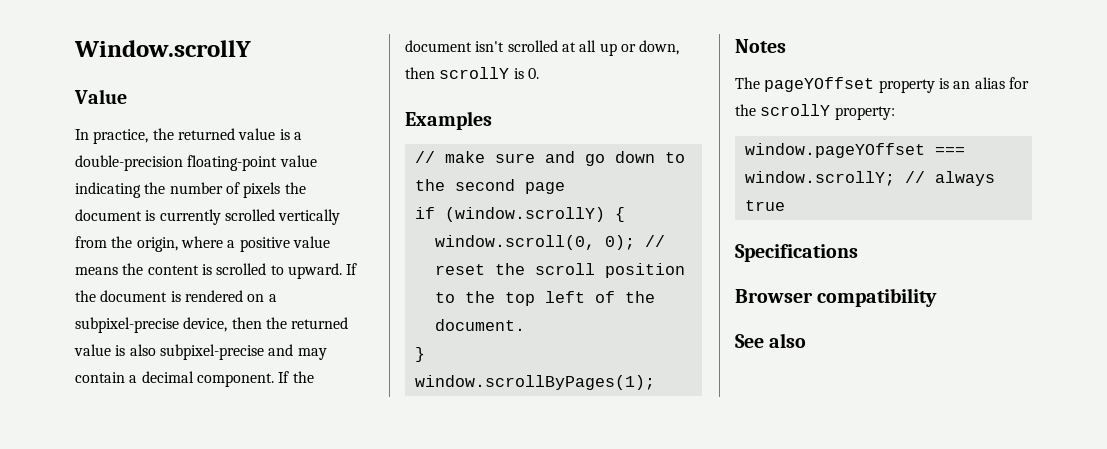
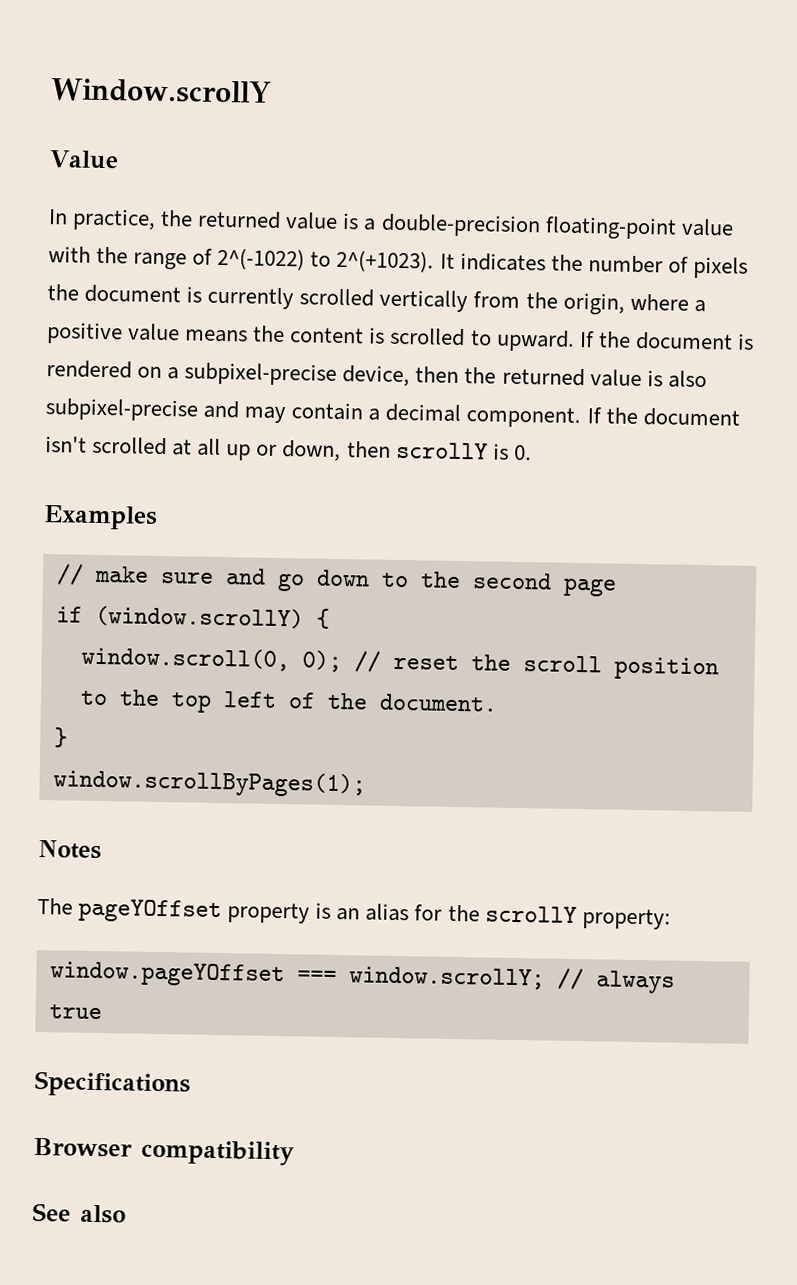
[75,182,141,198] indicating -> [48,246,546,273] with the range of 2^(-1022) to 2^(+1023). It indicates

